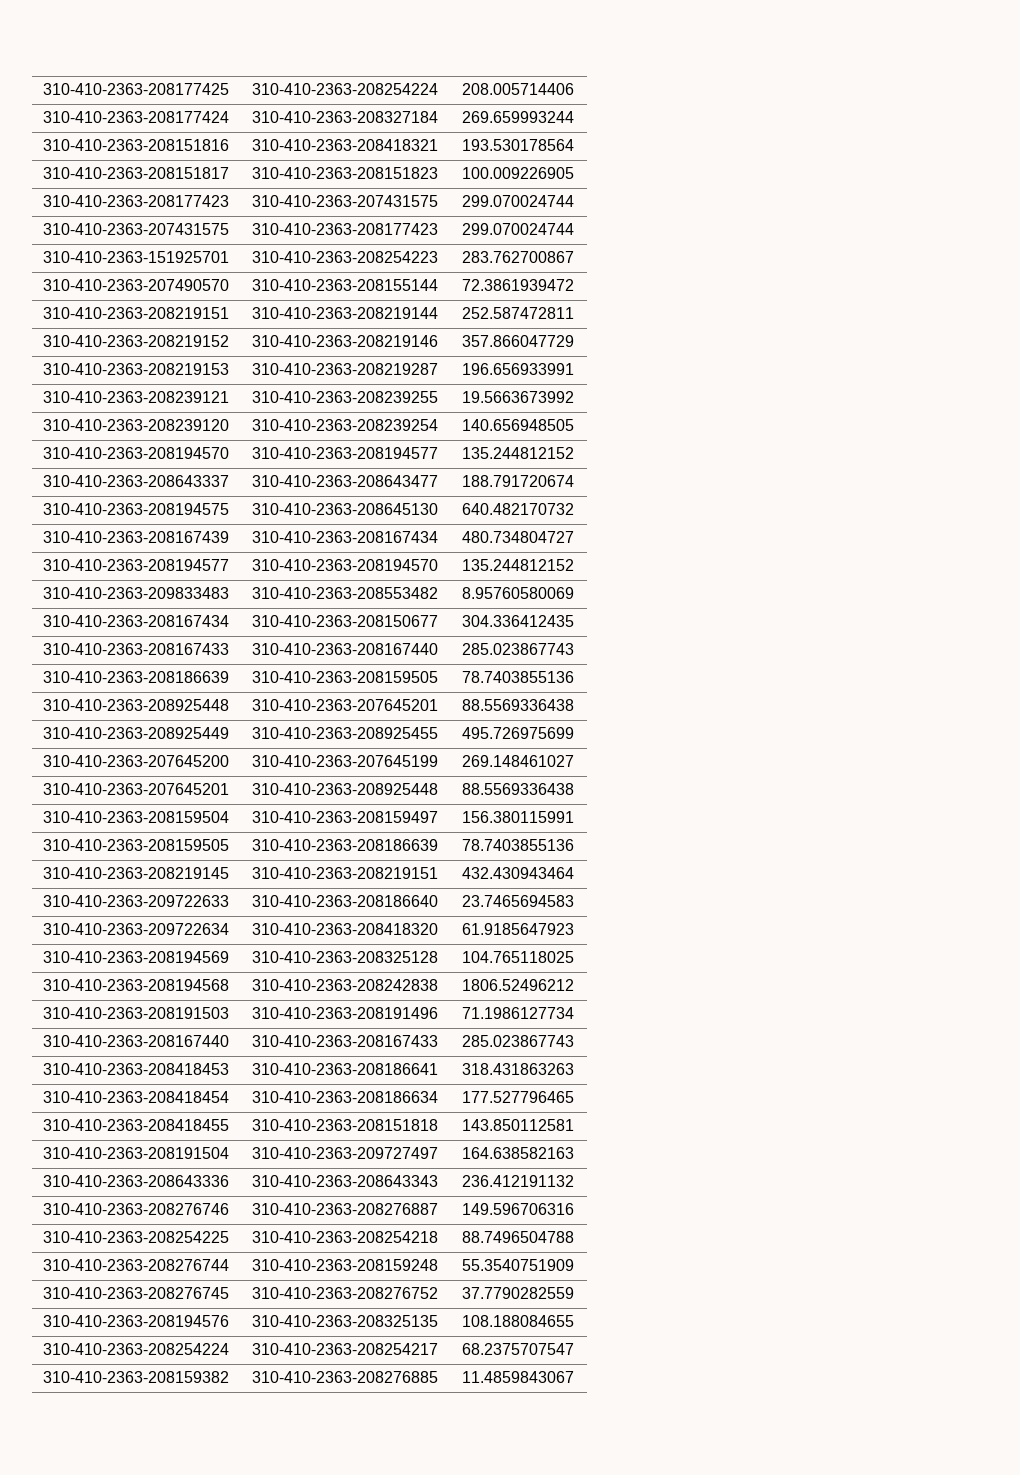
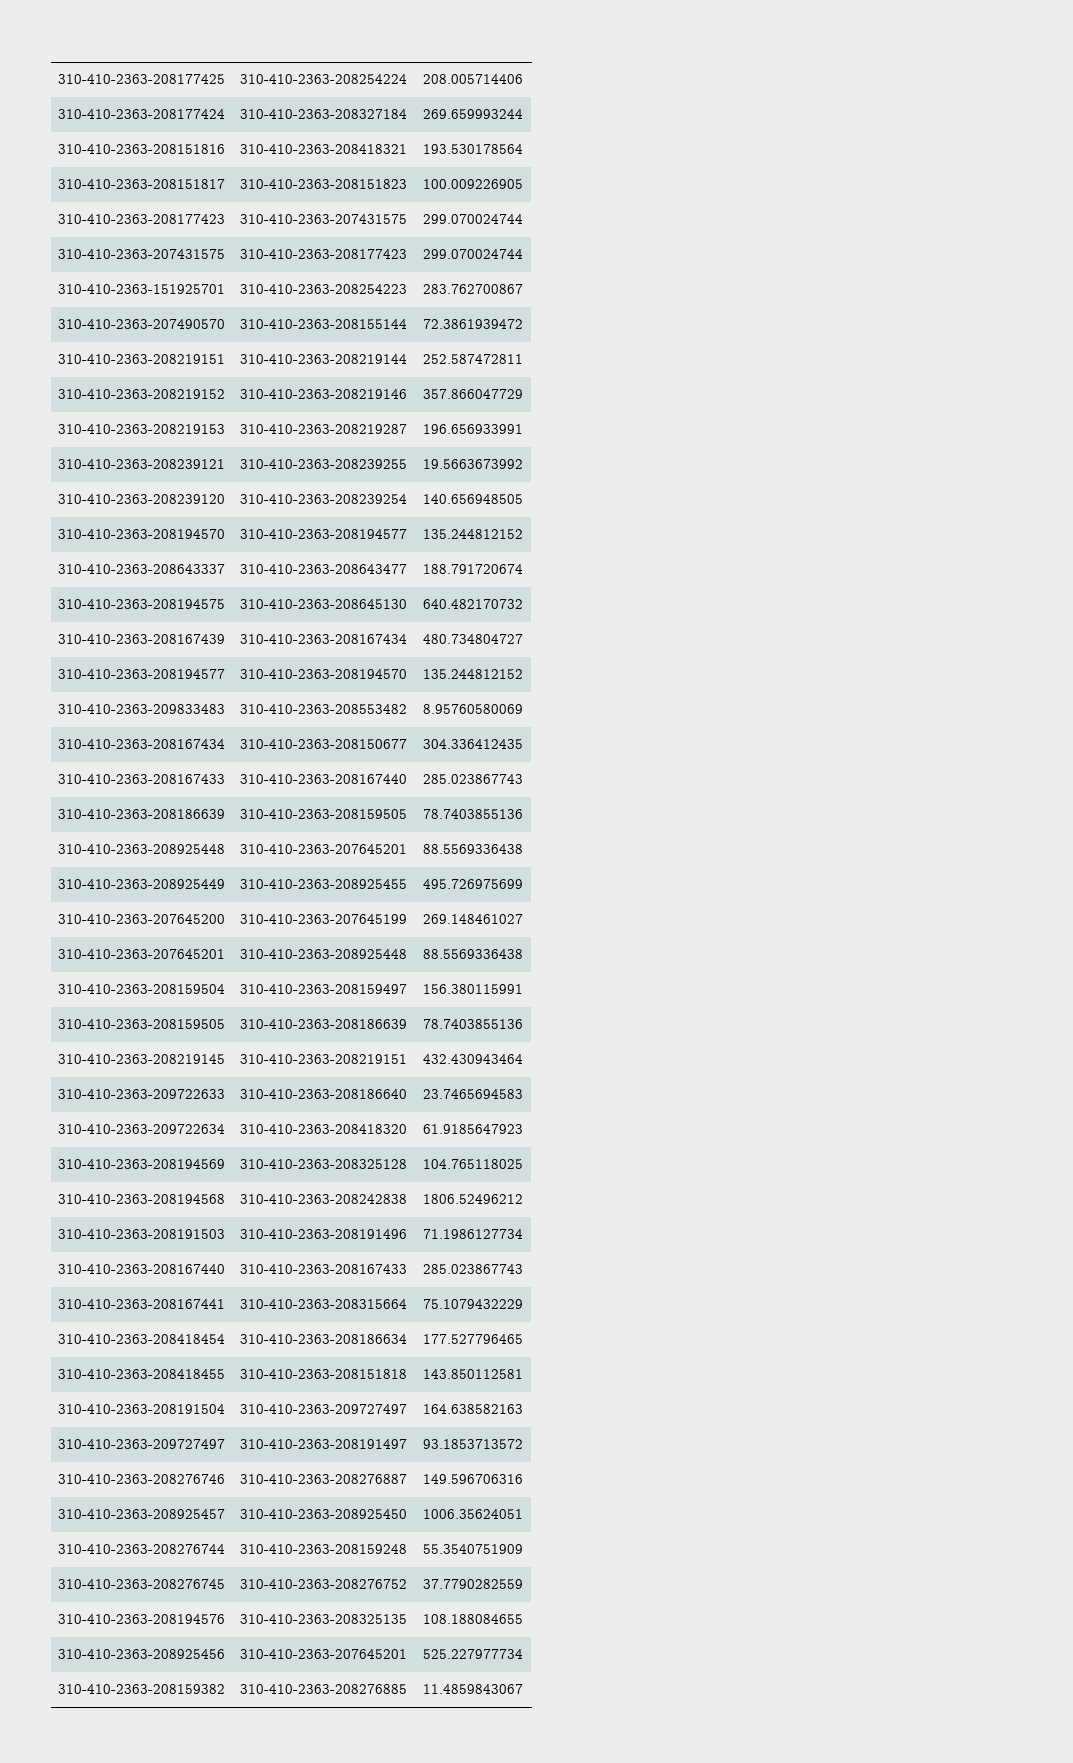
[43,1063,230,1075] [252,1063,439,1075] [462,1063,575,1075] 310-410-2363-208418453 | 310-410-2363-208186641 | 318.431863263 -> [58,1299,226,1309] [240,1299,408,1309] [423,1299,524,1309] 310-410-2363-208167441 | 310-410-2363-208315664 | 75.1079432229
[43,1175,230,1187] [252,1175,439,1187] [462,1175,575,1187] 310-410-2363-208643336 | 310-410-2363-208643343 | 236.412191132 -> [58,1439,226,1449] [240,1439,408,1449] [423,1439,524,1449] 310-410-2363-209727497 | 310-410-2363-208191497 | 93.1853713572
[43,1231,230,1243] [252,1231,439,1243] [462,1231,575,1243] 310-410-2363-208254225 | 310-410-2363-208254218 | 88.7496504788 -> [58,1509,226,1519] [240,1509,408,1519] [423,1509,524,1519] 310-410-2363-208925457 | 310-410-2363-208925450 | 1006.35624051
[43,1343,230,1355] [252,1343,439,1355] [462,1343,575,1355] 310-410-2363-208254224 | 310-410-2363-208254217 | 68.2375707547 -> [58,1649,226,1659] [240,1649,408,1659] [423,1649,524,1659] 310-410-2363-208925456 | 310-410-2363-207645201 | 525.227977734

